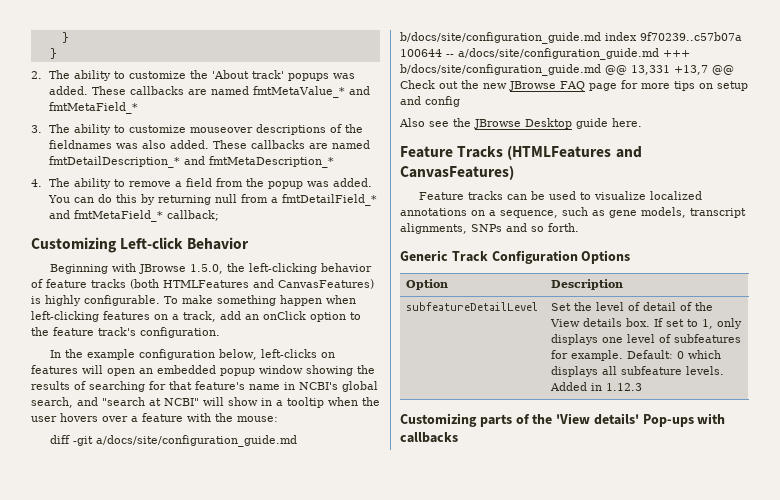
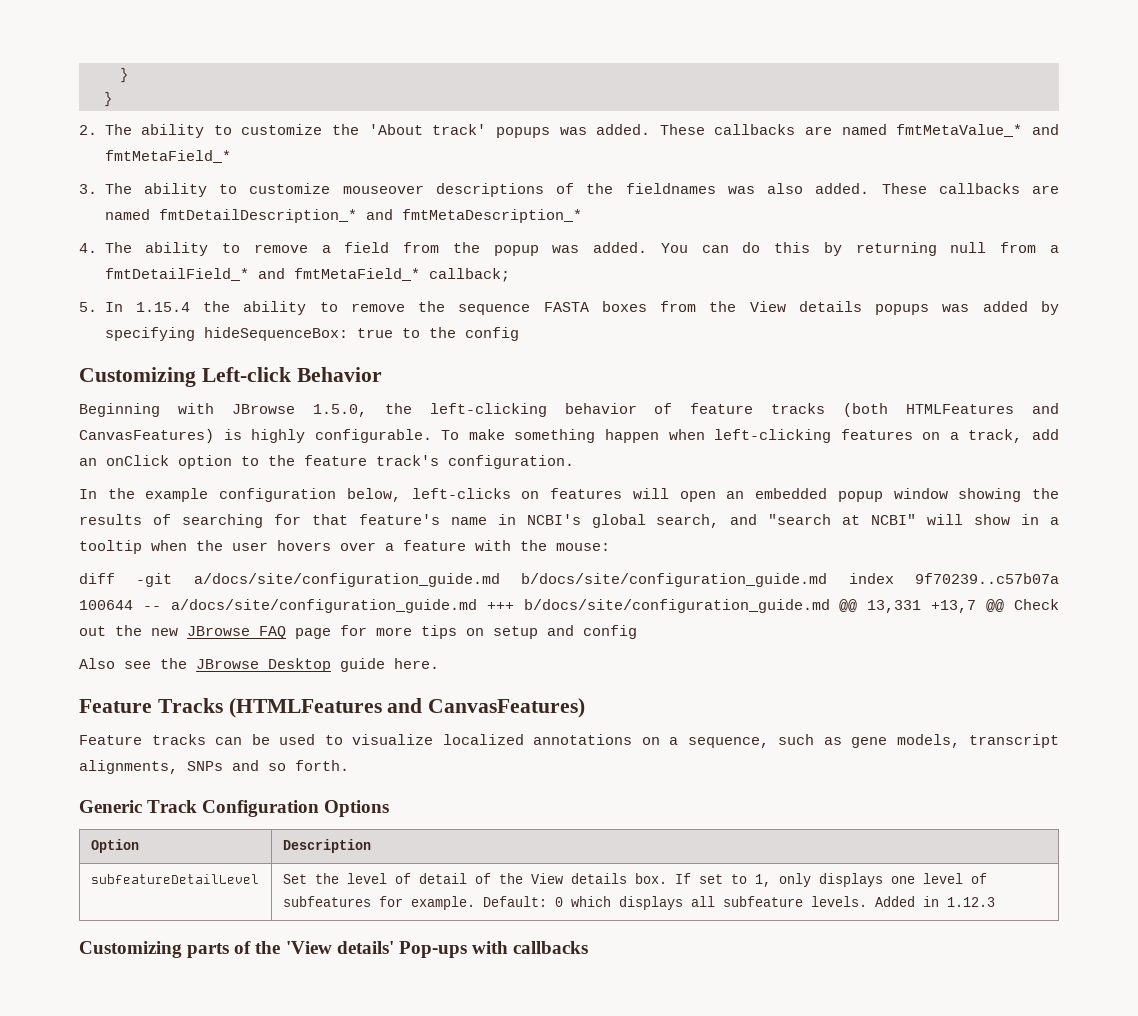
(219, 215) none -> [79,301,1059,315] [104,327,519,341] // 5. In 1.15.4 the ability to remove the sequence FASTA boxes from the View details popups was added by specifying hideSequenceBox: true to the config

